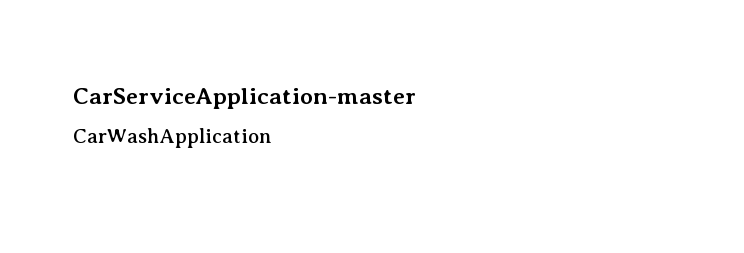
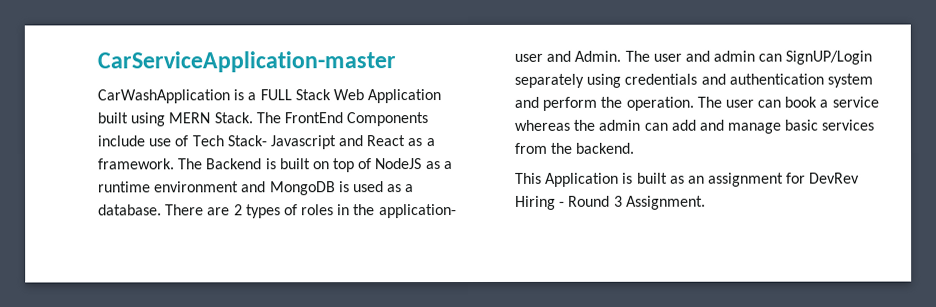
(272, 138) none -> [233,89,442,104] [97,112,429,127] [97,135,435,150] [98,158,453,173] [98,181,415,196] [98,204,457,219] [514,50,873,65] [514,73,873,88] [514,96,879,111] [514,119,875,134] [514,142,636,154] [515,172,861,187] [515,195,706,210] is a FULL Stack Web Application built using MERN Stack. The FrontEnd Components include use of Tech Stack- Javascript and React as a framework. The Backend is built on top of NodeJS as a runtime environment and MongoDB is used as a database. There are 2 types of roles in the application- user and Admin. The user and admin can SignUP/Login separately using credentials and authentication system and perform the operation. The user can book a service whereas the admin can add and manage basic services from the backend. // This Application is built as an assignment for DevRev Hiring - Round 3 Assignment.

